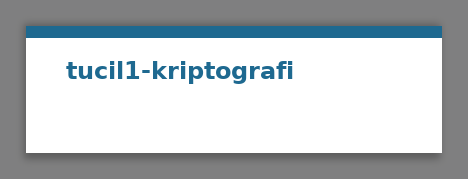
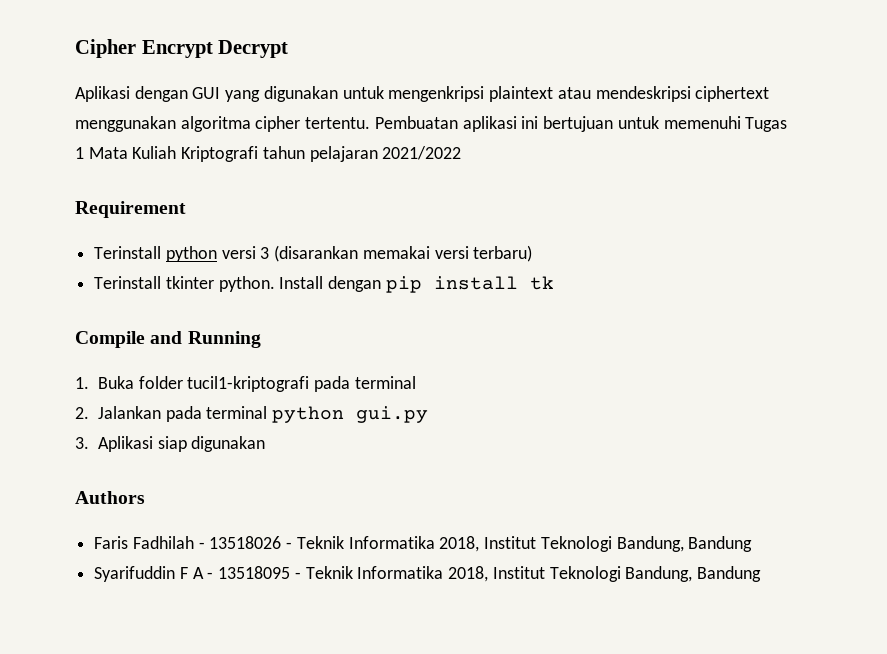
[66,61,294,84] tucil1-kriptografi -> [75,39,289,58] [75,86,770,102] [75,116,788,132] [75,146,462,162] [75,201,186,218] [94,245,533,262] [94,276,554,293] [75,331,261,348] [75,376,416,392] [75,406,429,423] [75,436,266,452] [75,491,145,504] [94,536,753,552] [94,566,761,582] Cipher Encrypt Decrypt // Aplikasi dengan GUI yang digunakan untuk mengenkripsi plaintext atau mendeskripsi ciphertext menggunakan algoritma cipher tertentu. Pembuatan aplikasi ini bertujuan untuk memenuhi Tugas 1 Mata Kuliah Kriptografi tahun pelajaran 2021/2022 // Requirement // Terinstall python versi 3 (disarankan memakai versi terbaru) // Terinstall tkinter python. Install dengan pip install tk // Compile and Running // 1. Buka folder tucil1-kriptografi pada terminal // 2. Jalankan pada terminal python gui.py // 3. Aplikasi siap digunakan // Authors // Faris Fadhilah - 13518026 - Teknik Informatika 2018, Institut Teknologi Bandung, Bandung // Syarifuddin F A - 13518095 - Teknik Informatika 2018, Institut Teknologi Bandung, Bandung

